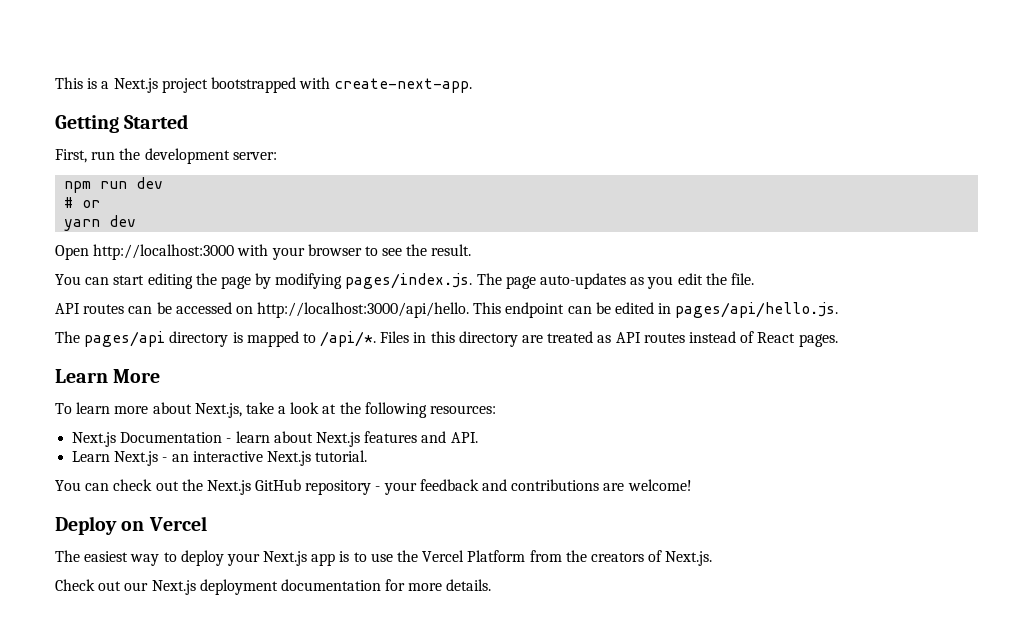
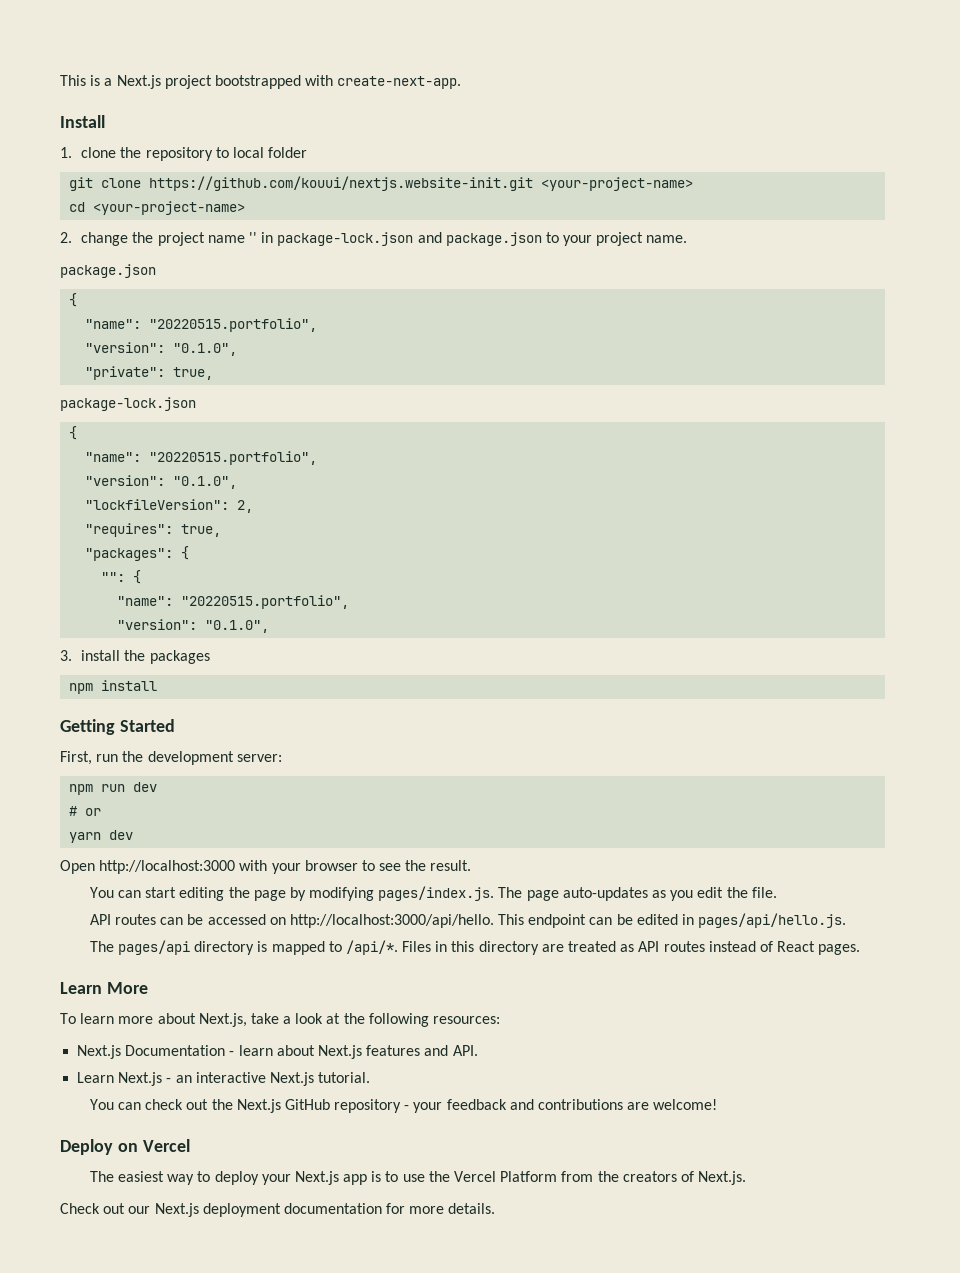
(473, 85) none -> [60,115,105,128] [60,147,308,161] [69,176,694,191] [69,201,246,215] [60,232,688,246] [60,264,156,278] [69,293,78,307] [85,318,318,332] [85,342,238,356] [85,366,214,380] [60,397,196,411] [69,426,78,440] [85,451,318,465] [85,475,238,489] [85,499,254,513] [85,523,222,537] [85,546,190,561] [101,570,142,584] [117,595,350,609] [117,619,270,633] [60,650,210,664] [69,680,158,694] // Install // 1. clone the repository to local folder // git clone https://github.com/kouui/nextjs.website-init.git <your-project-name> // cd <your-project-name> // 2. change the project name '' in package-lock.json and package.json to your project name. // package.json // { // "name": "20220515.portfolio", // "version": "0.1.0", // "private": true, // package-lock.json // { // "name": "20220515.portfolio", // "version": "0.1.0", // "lockfileVersion": 2, // "requires": true, // "packages": { // "": { // "name": "20220515.portfolio", // "version": "0.1.0", // 3. install the packages // npm install

